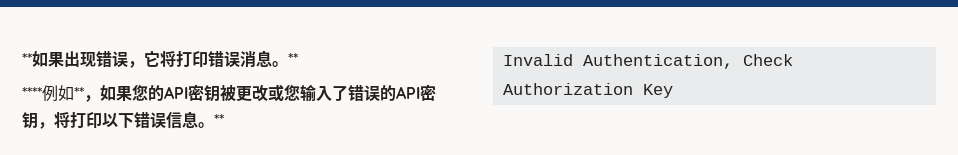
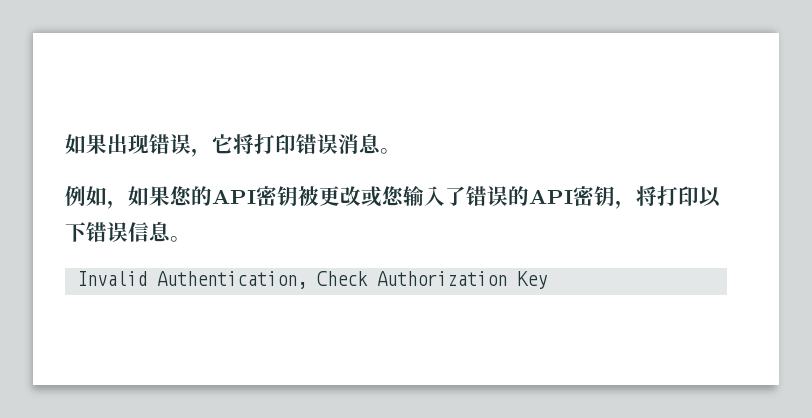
[22,53,32,65] ** -> (65, 144) none
[288,53,298,65] [22,85,84,102] ** // ****例如** -> [65,185,107,206] // 例如
[214,114,224,126] ** -> (191, 239) none

